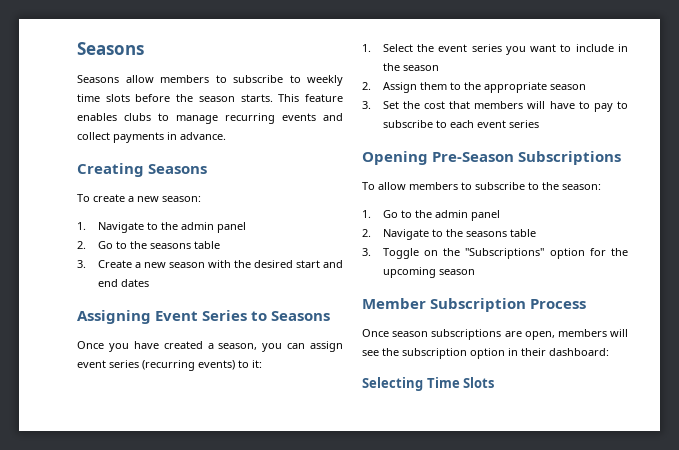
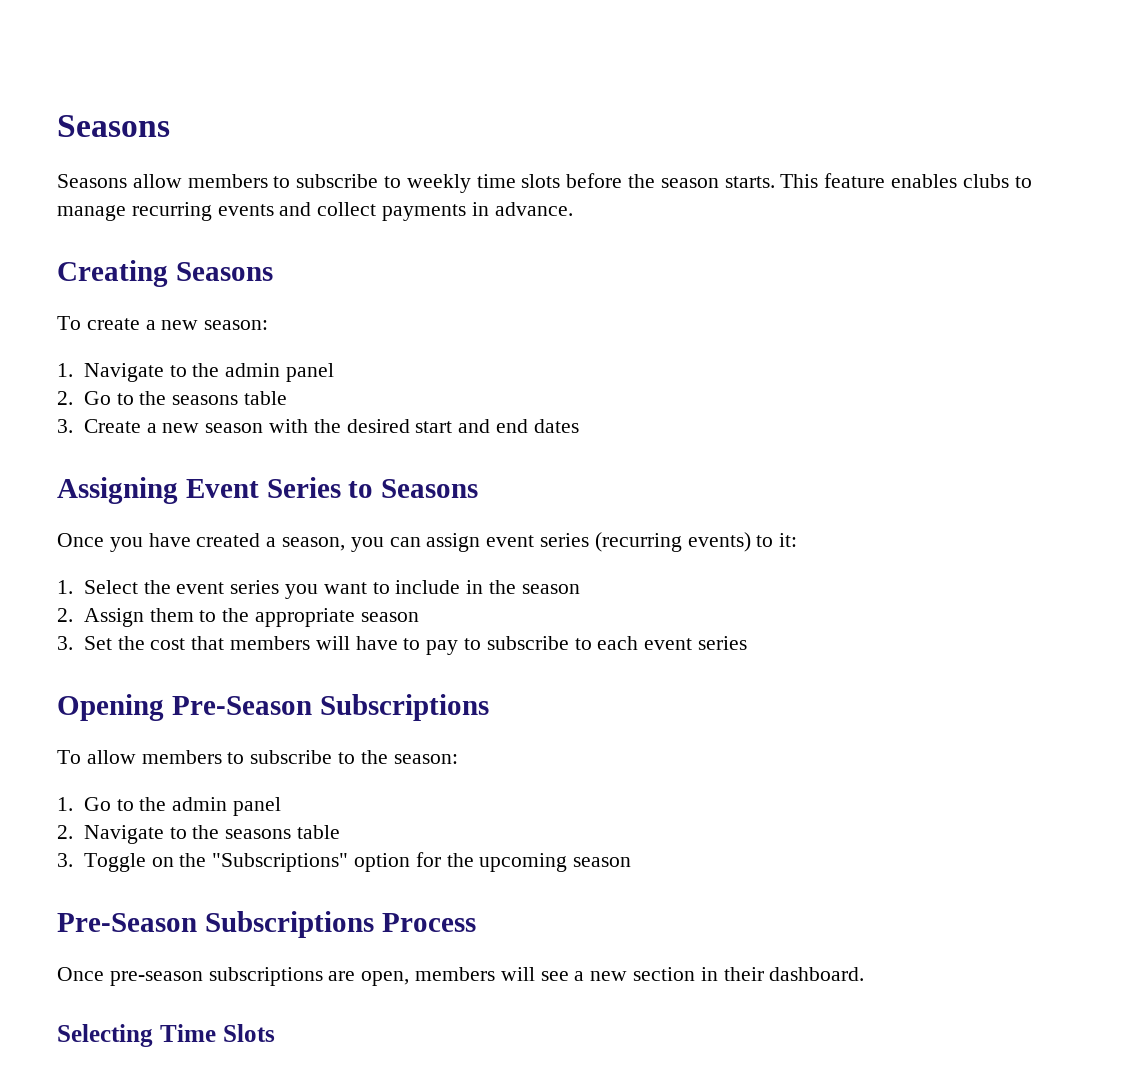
[362,298,527,312] Member Subscription -> [57,911,374,938] Pre-Season Subscriptions
[392,331,429,337] season -> [109,971,203,986] pre-season
[382,348,505,359] the subscription option -> [574,967,696,981] a new section
[549,348,609,356] dashboard: -> [769,967,865,981] dashboard.

